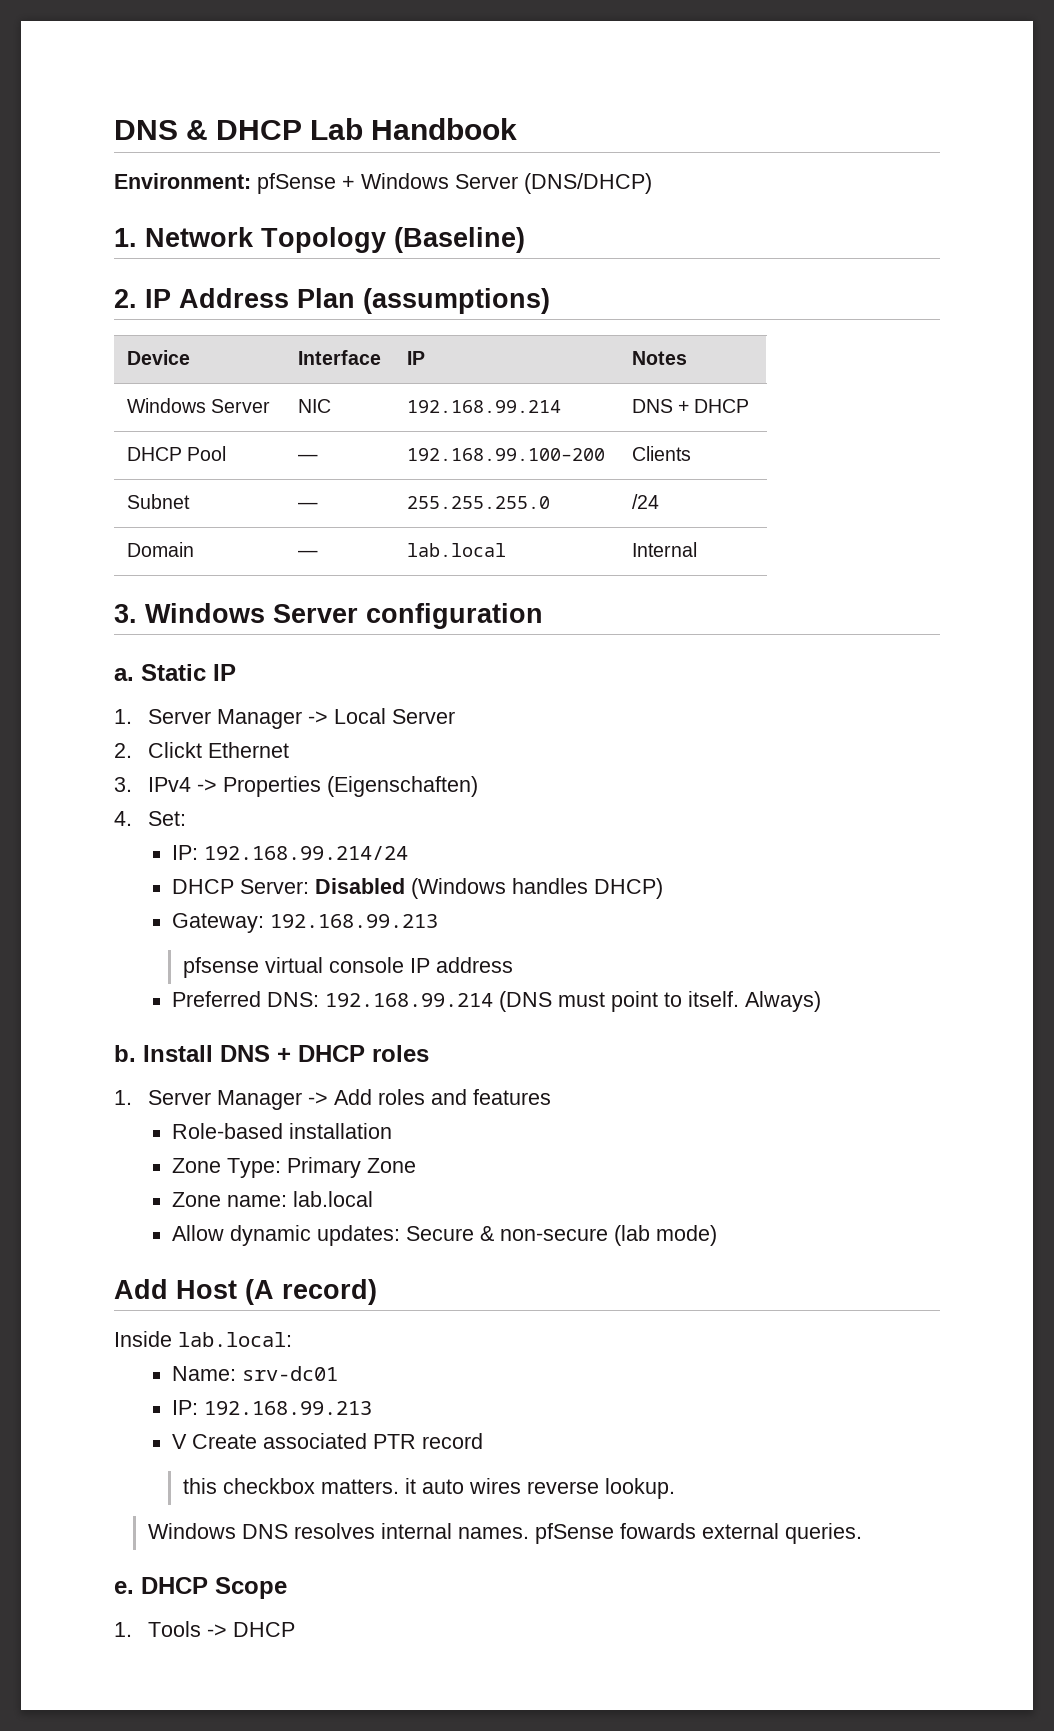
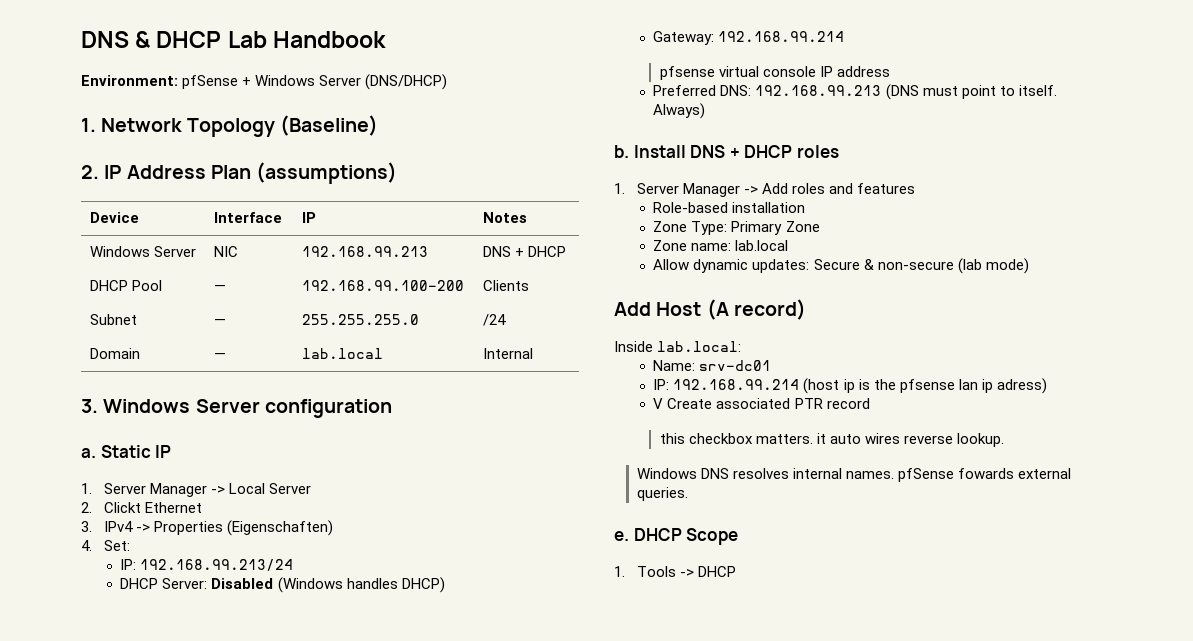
[406,400,561,413] 192.168.99.214 -> [302,246,429,257] 192.168.99.213
[203,846,408,860] 192.168.99.214/24 -> [140,559,294,571] 192.168.99.213/24
[269,914,438,928] 192.168.99.213 -> [718,31,845,42] 192.168.99.214
[324,993,493,1007] 192.168.99.214 -> [755,85,882,96] 192.168.99.213
[203,1401,372,1415] 192.168.99.213 -> [673,378,1047,394] 192.168.99.214 (host ip is the pfsense lan ip adress)

